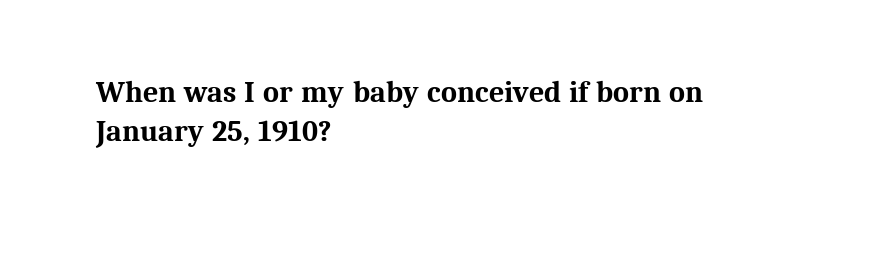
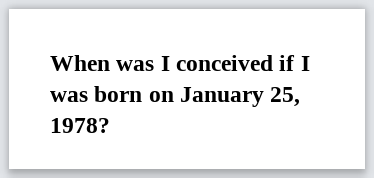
[263,80,591,108] or my baby conceived if -> [176,55,310,71] [50,91,88,102] conceived if I was
[258,120,333,142] 1910? -> [50,118,110,133] 1978?

